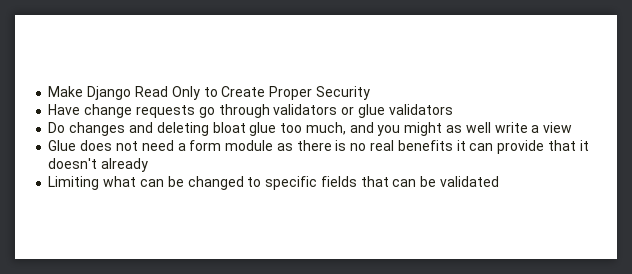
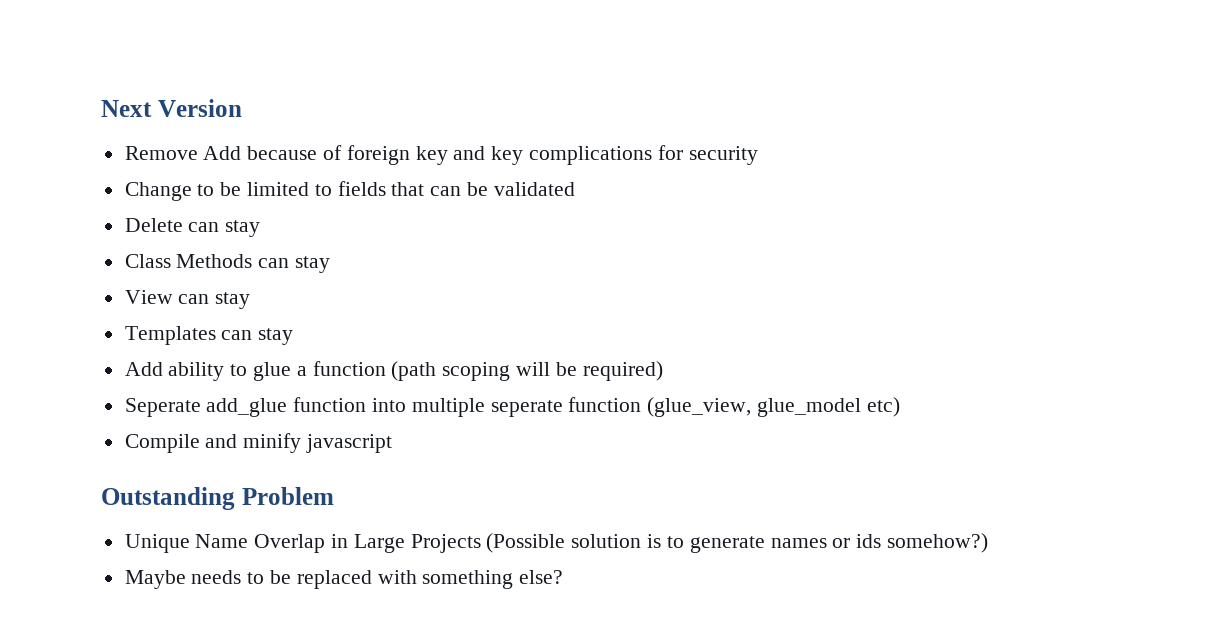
[48,86,370,100] [48,104,453,118] [48,122,573,136] [48,140,589,154] [48,158,149,172] [48,176,318,190] Make Django Read Only to Create Proper Security // Have change requests go through validators or glue validators // Do changes and deleting bloat glue too much, and you might as well write a view // Glue does not need a form module as there is no real benefits it can provide that it doesn't already // Limiting what can be changed to specific -> [101,99,242,117] [124,145,758,165] [124,182,332,201] Next Version // Remove Add because of foreign key and key complications for security // Change to be limited to
(499, 181) none -> [124,218,261,237] [124,254,331,273] [124,290,251,309] [124,326,294,345] [124,361,663,381] [124,397,900,417] [124,433,393,453] [101,487,334,510] [124,533,988,553] [124,570,564,589] // Delete can stay // Class Methods can stay // View can stay // Templates can stay // Add ability to glue a function (path scoping will be required) // Seperate add_glue function into multiple seperate function (glue_view, glue_model etc) // Compile and minify javascript // Outstanding Problem // Unique Name Overlap in Large Projects (Possible solution is to generate names or ids somehow?) // Maybe needs to be replaced with something else?

